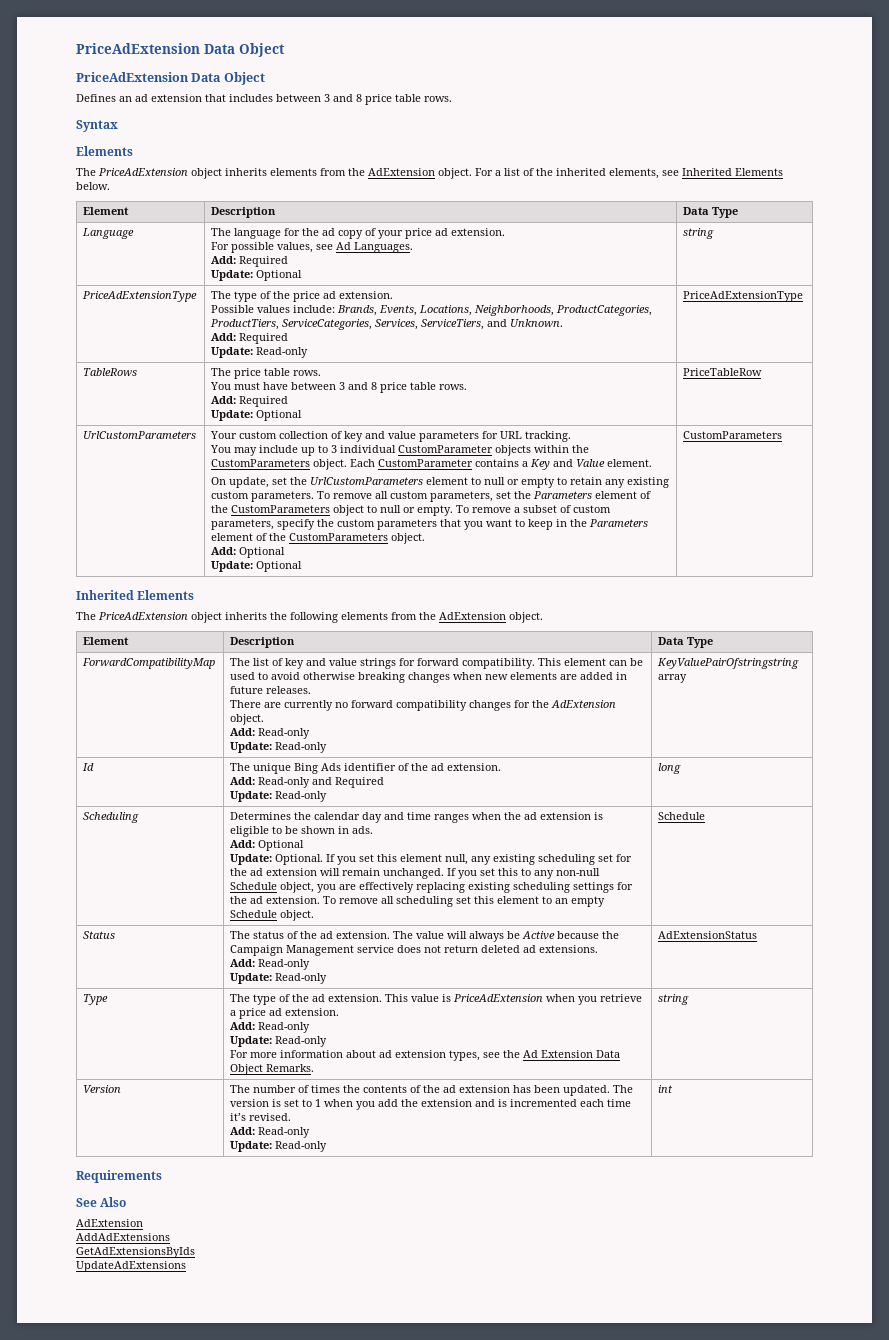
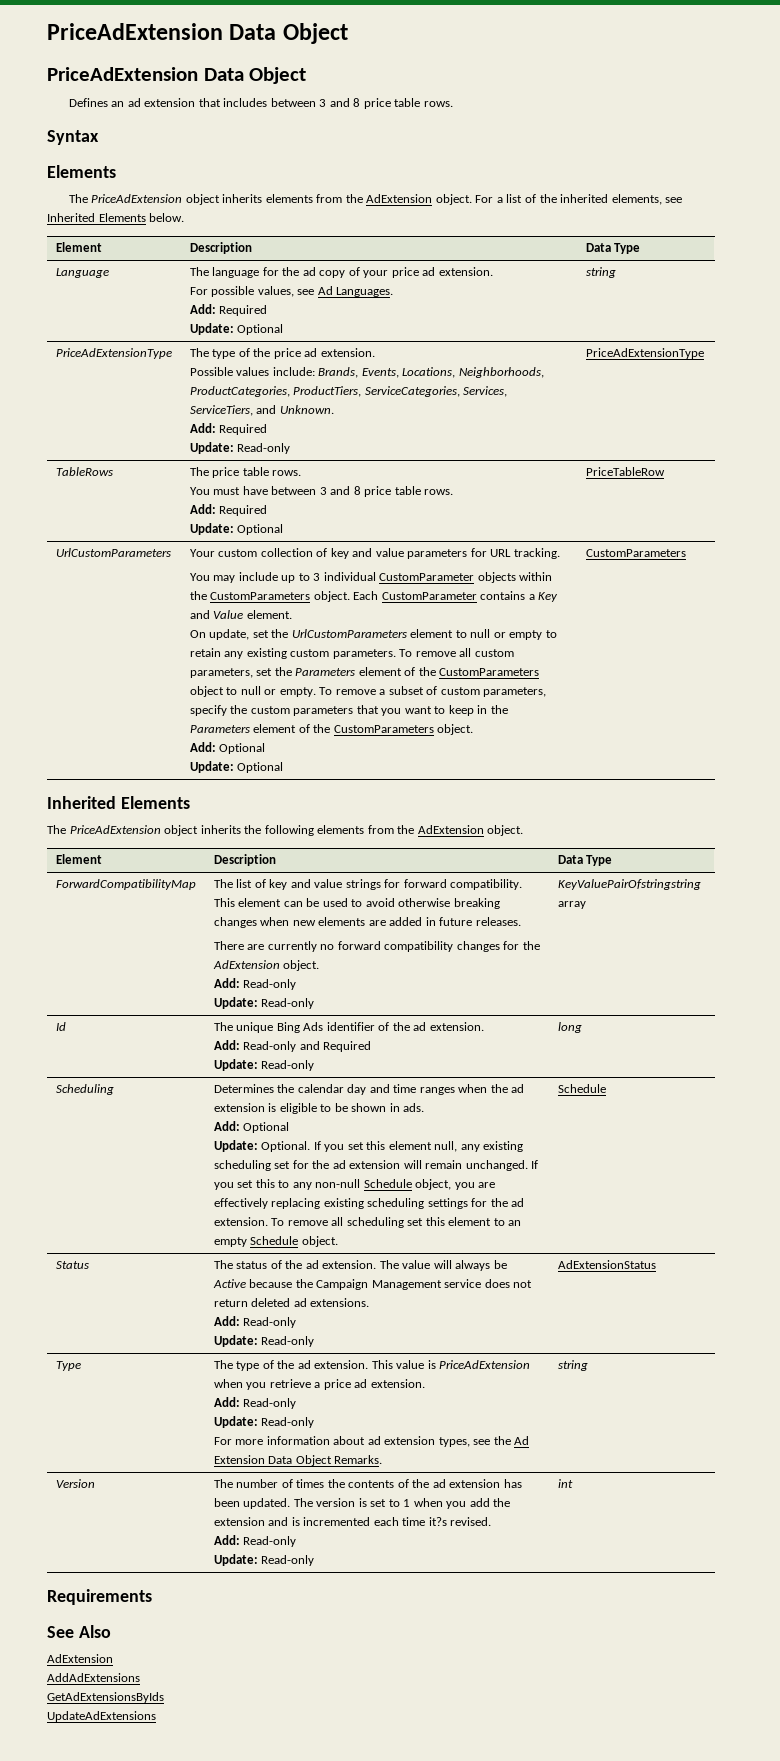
[230,1113,247,1121] it’s -> [428,1517,447,1526] it?s

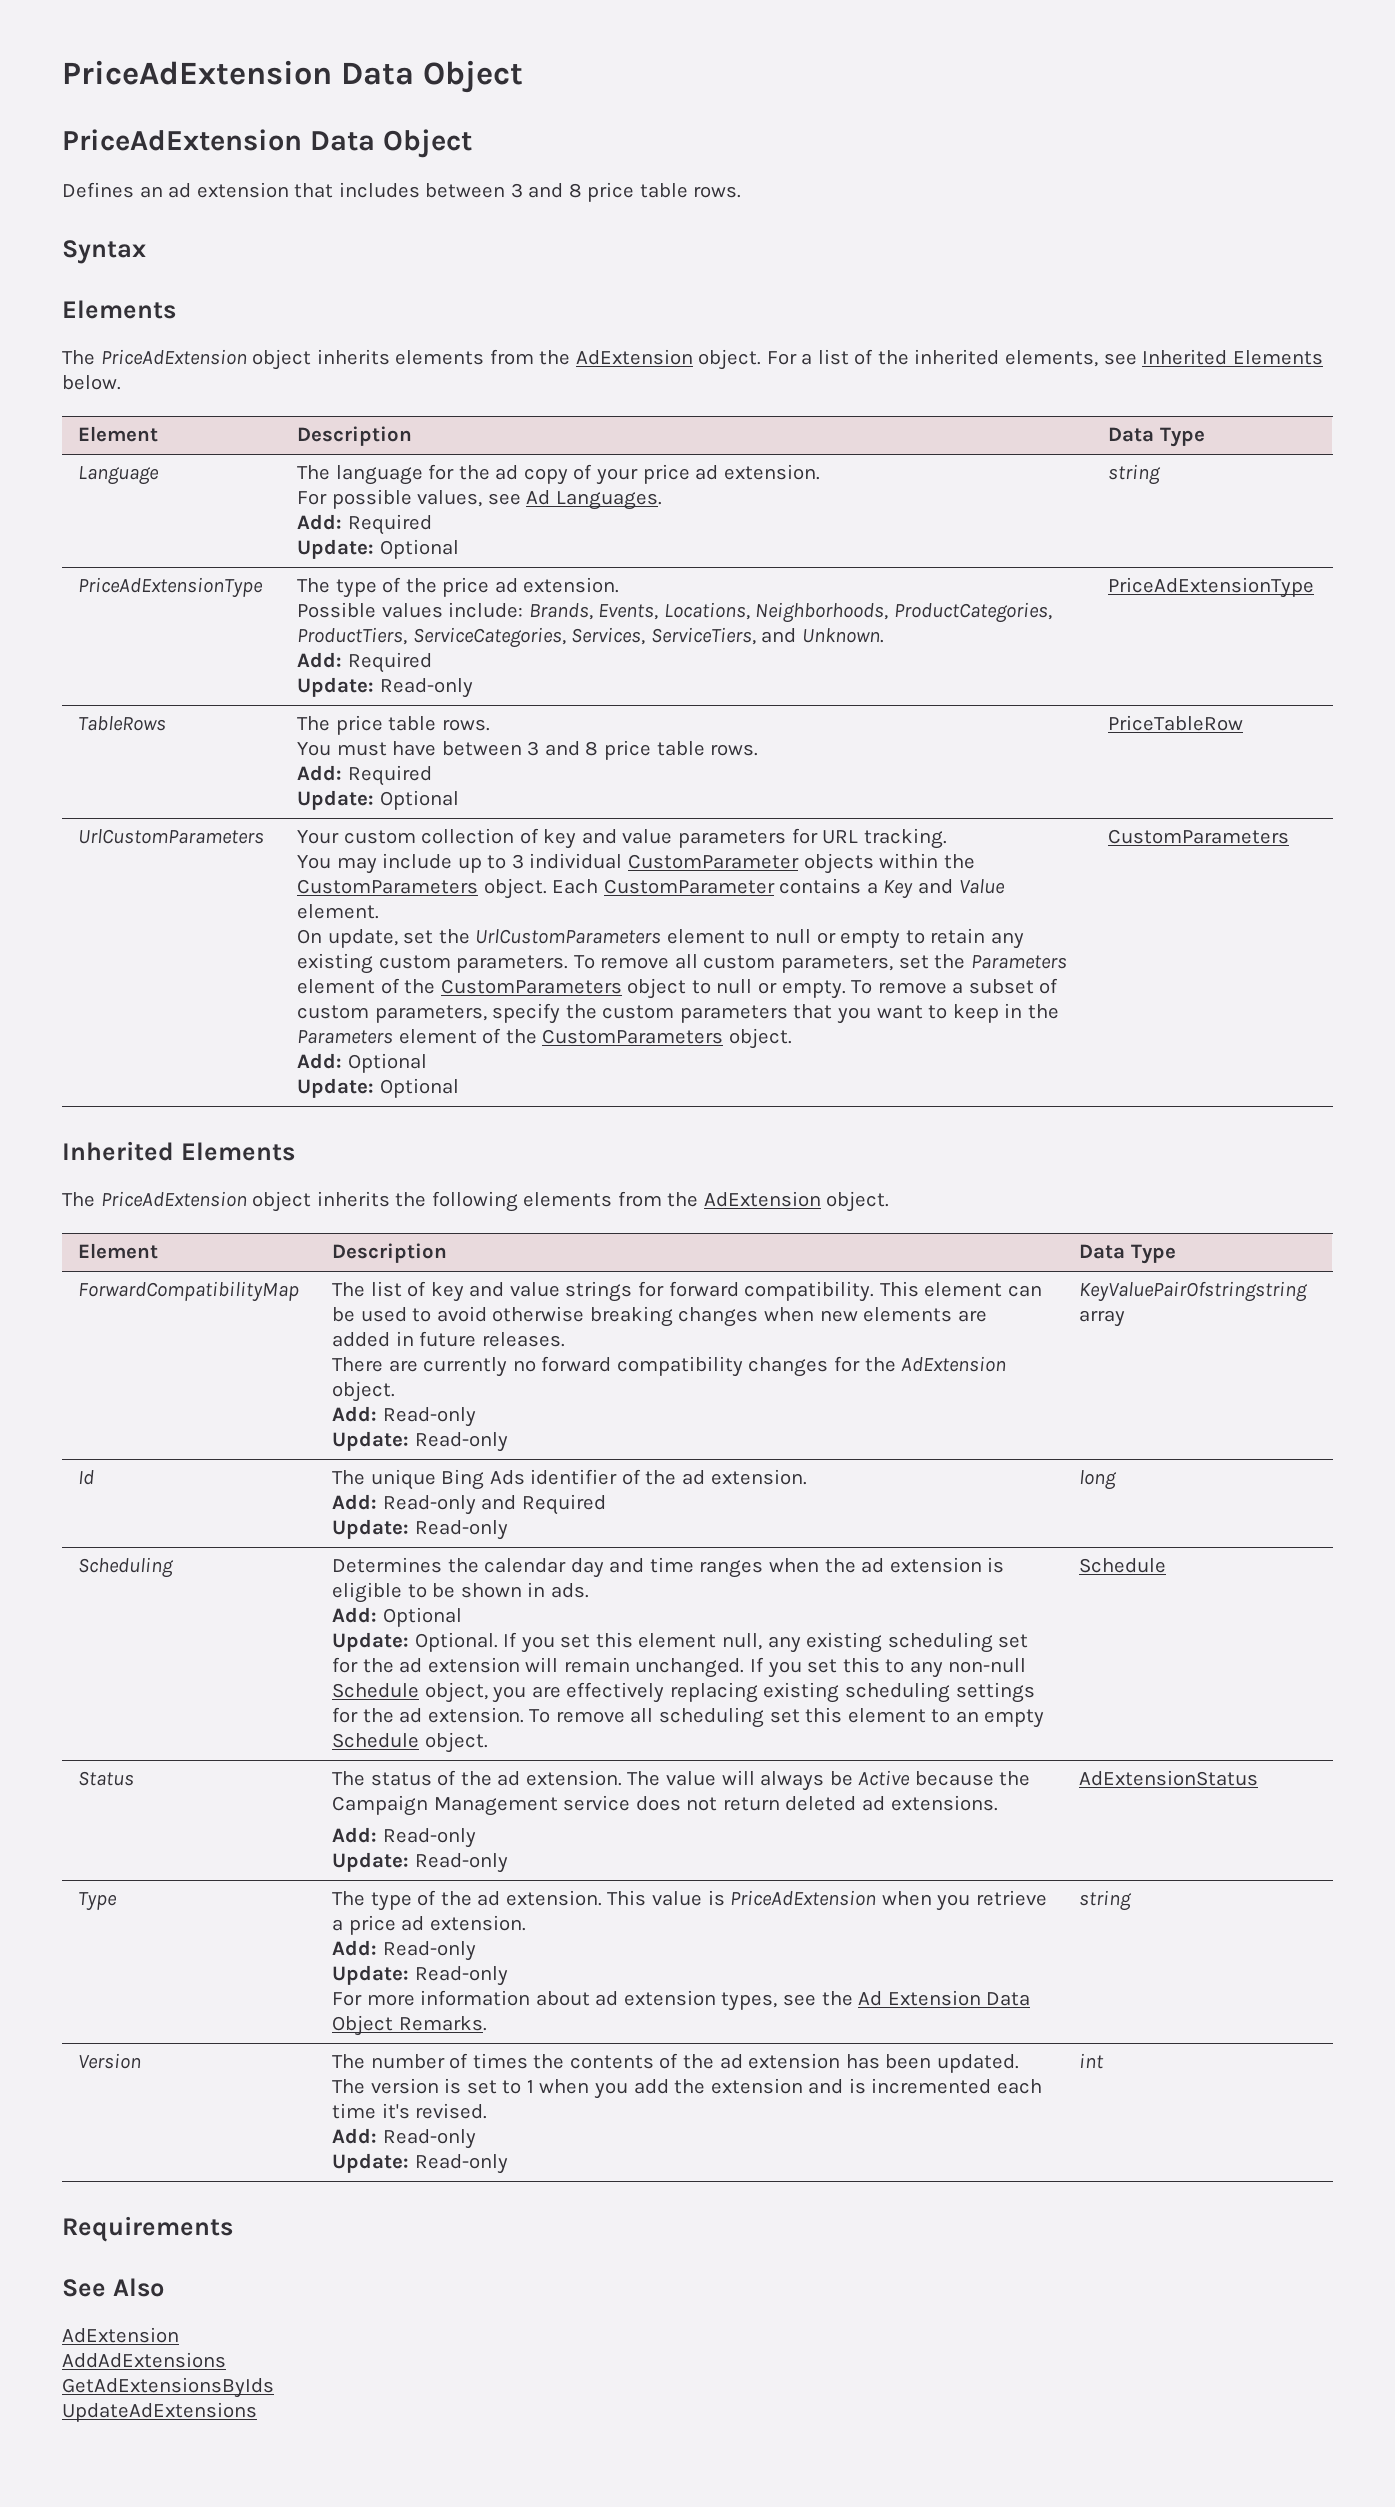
[428,1517,447,1526] it?s -> [381,2103,410,2119] it's

